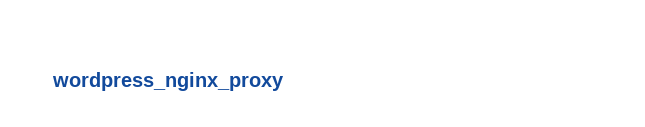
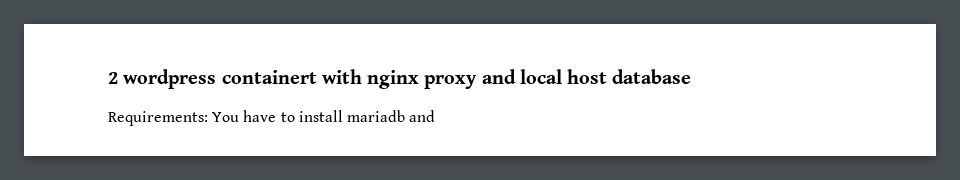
[52,72,284,91] wordpress_nginx_proxy -> [108,69,692,89] [108,110,436,126] 2 wordpress containert with nginx proxy and local host database // Requirements: You have to install mariadb and

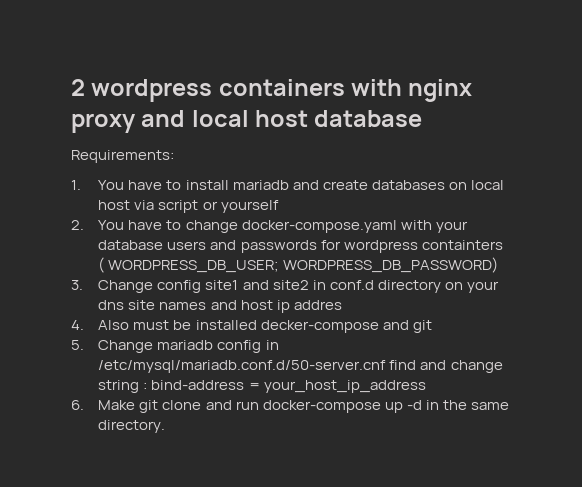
[221,70,317,84] containert -> [218,79,345,96] containers
(208, 118) none -> [71,180,81,190] // 1.
(436, 116) none -> [322,180,504,190] [98,200,279,213] [71,220,468,233] [98,240,503,253] [98,257,499,273] [71,280,499,293] [98,300,342,313] [71,320,432,333] [71,340,279,353] [98,360,503,373] [98,380,426,393] [71,400,509,413] [98,420,166,433] create databases on local host via script or yourself // 2. You have to change docker-compose.yaml with your database users and passwords for wordpress containters ( WORDPRESS_DB_USER; WORDPRESS_DB_PASSWORD) // 3. Change config site1 and site2 in conf.d directory on your dns site names and host ip addres // 4. Also must be installed decker-compose and git // 5. Change mariadb config in /etc/mysql/mariadb.conf.d/50-server.cnf find and change string : bind-address = your_host_ip_address // 6. Make git clone and run docker-compose up -d in the same directory.

